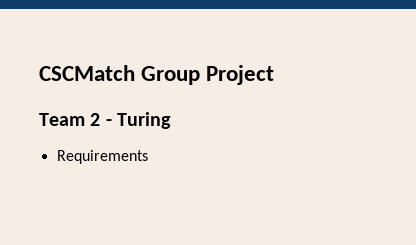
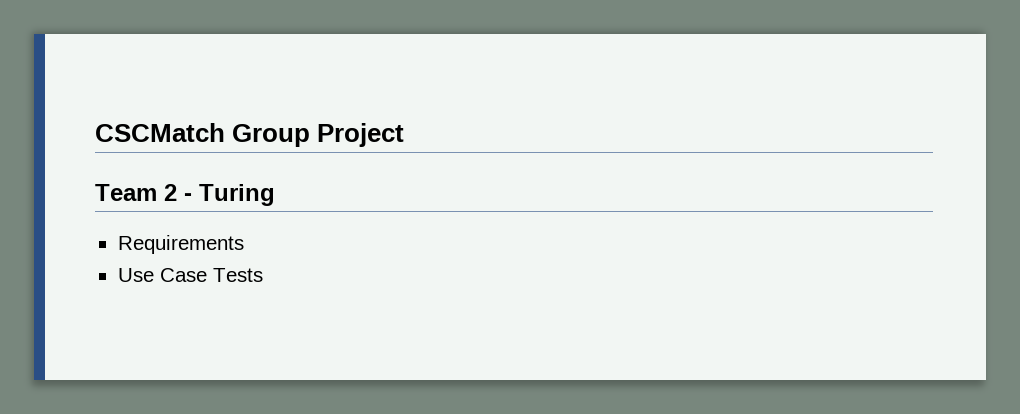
(148, 157) none -> [117,268,263,282] // Use Case Tests

